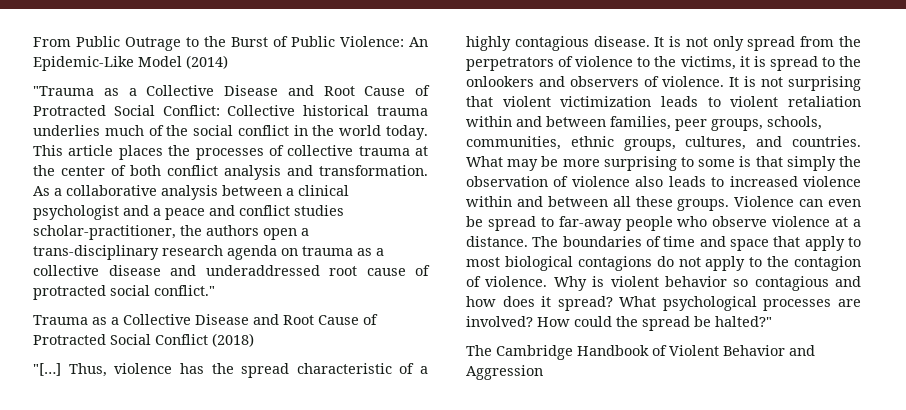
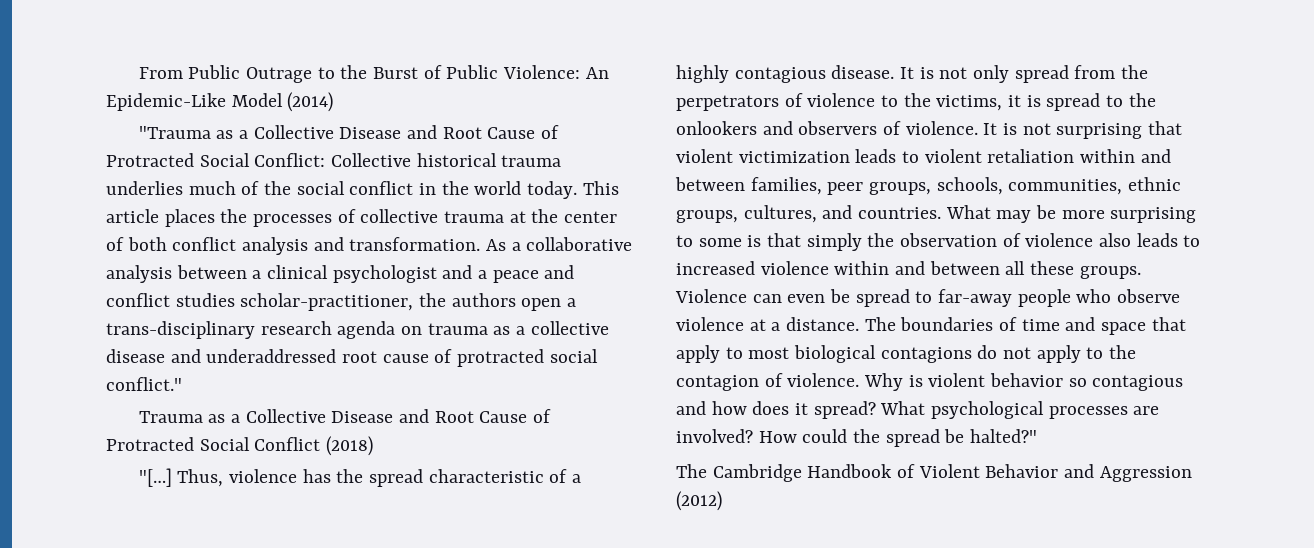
(543, 372) none -> [676,491,722,511] (2012)

